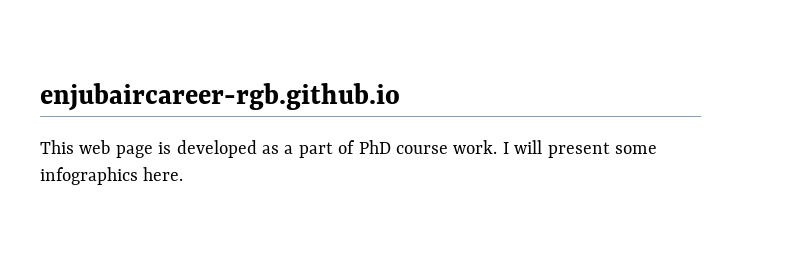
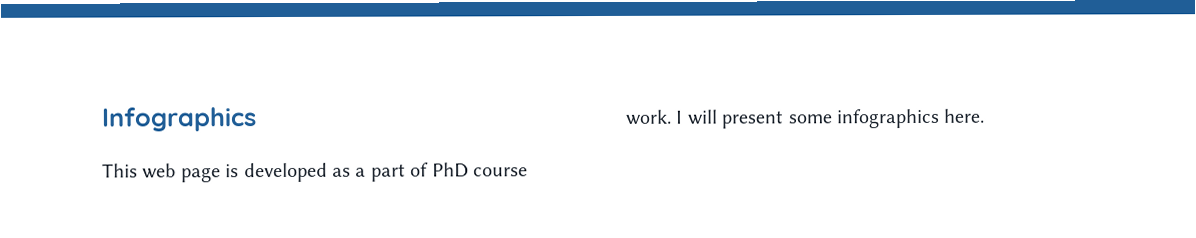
[40,83,400,111] enjubaircareer-rgb.github.io -> [101,107,257,132] Infographics

